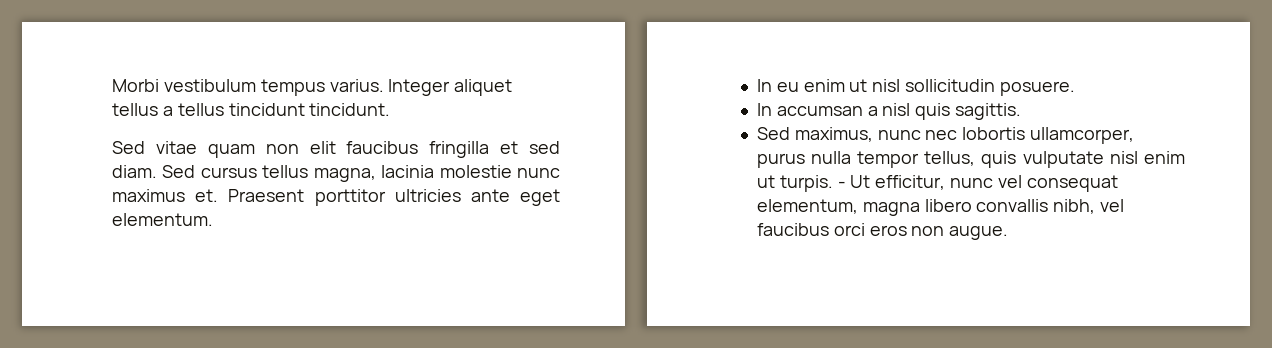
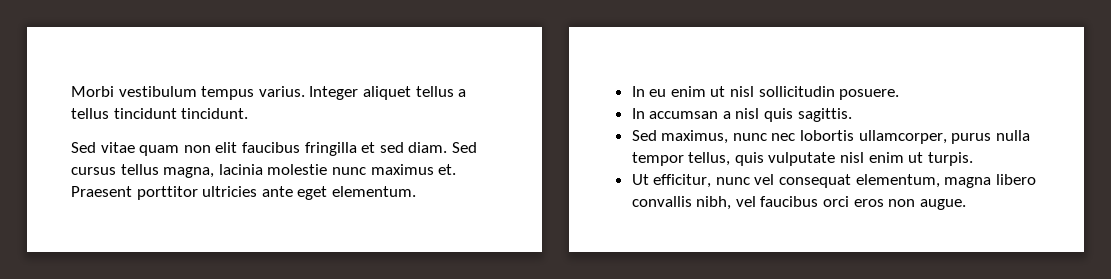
[837,181,846,188] - -> (973, 159) //

